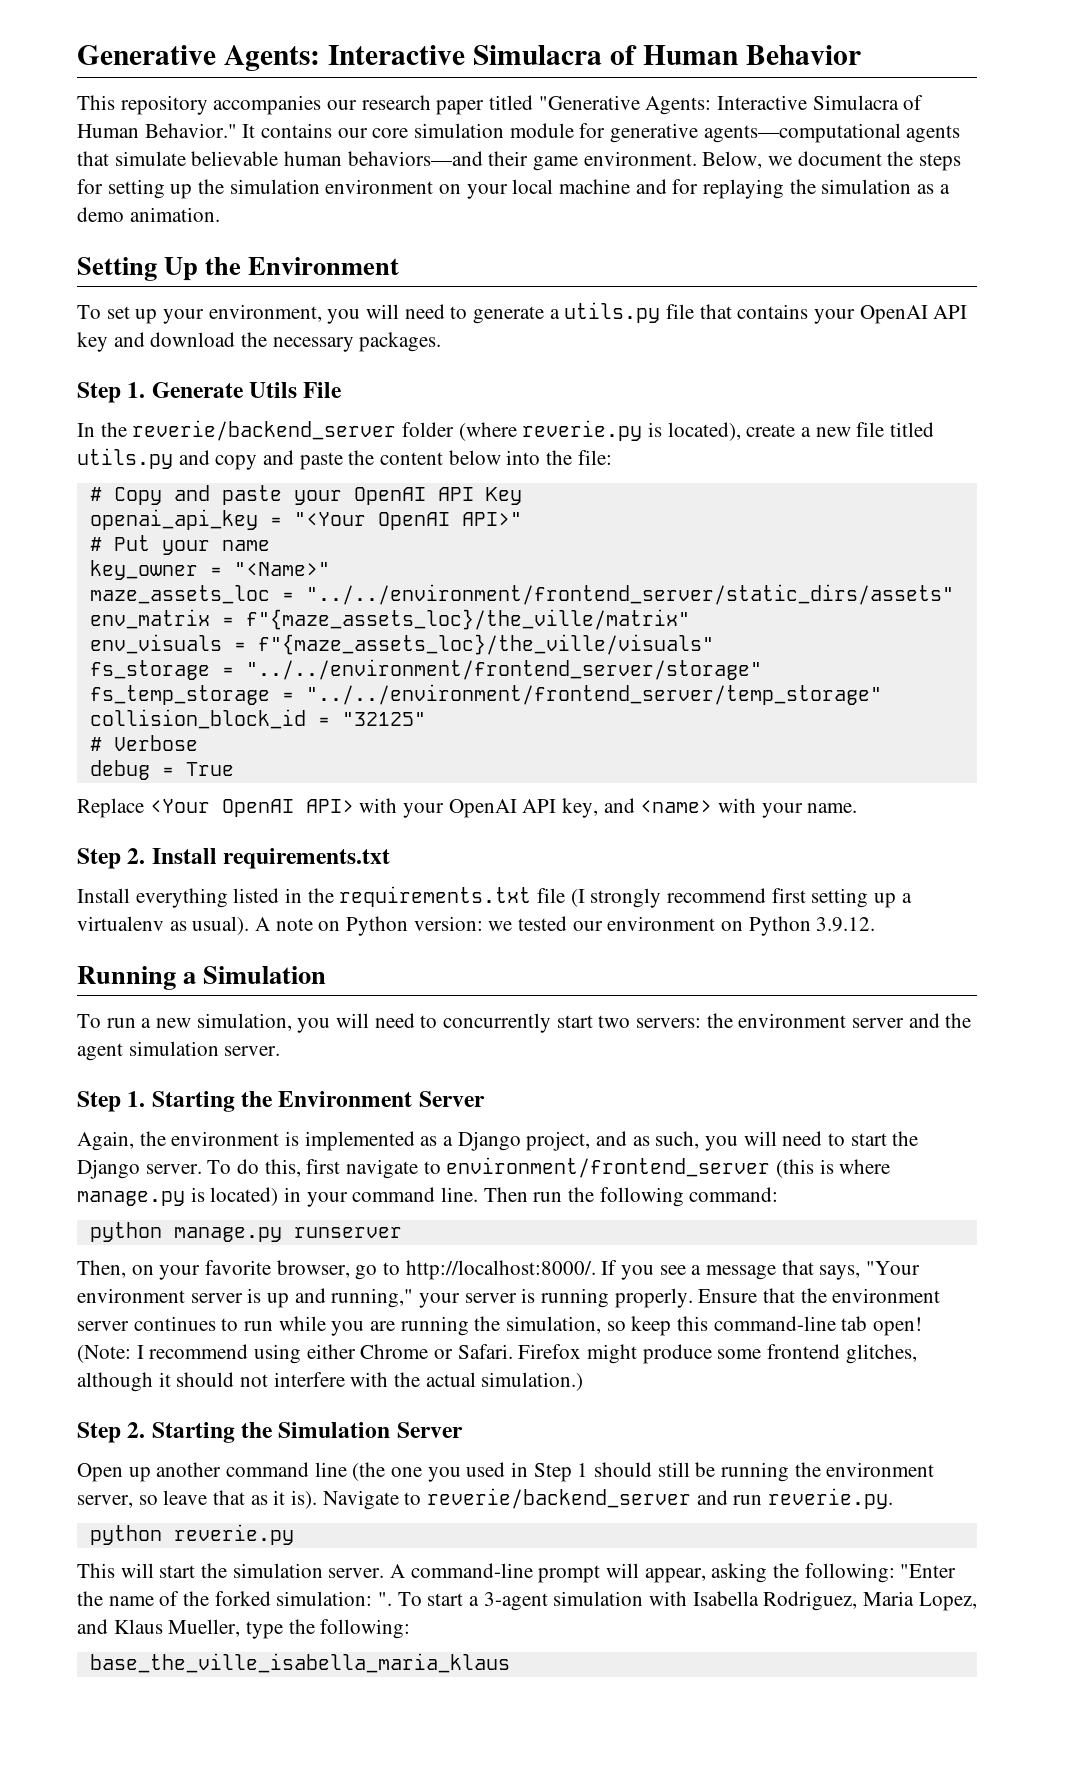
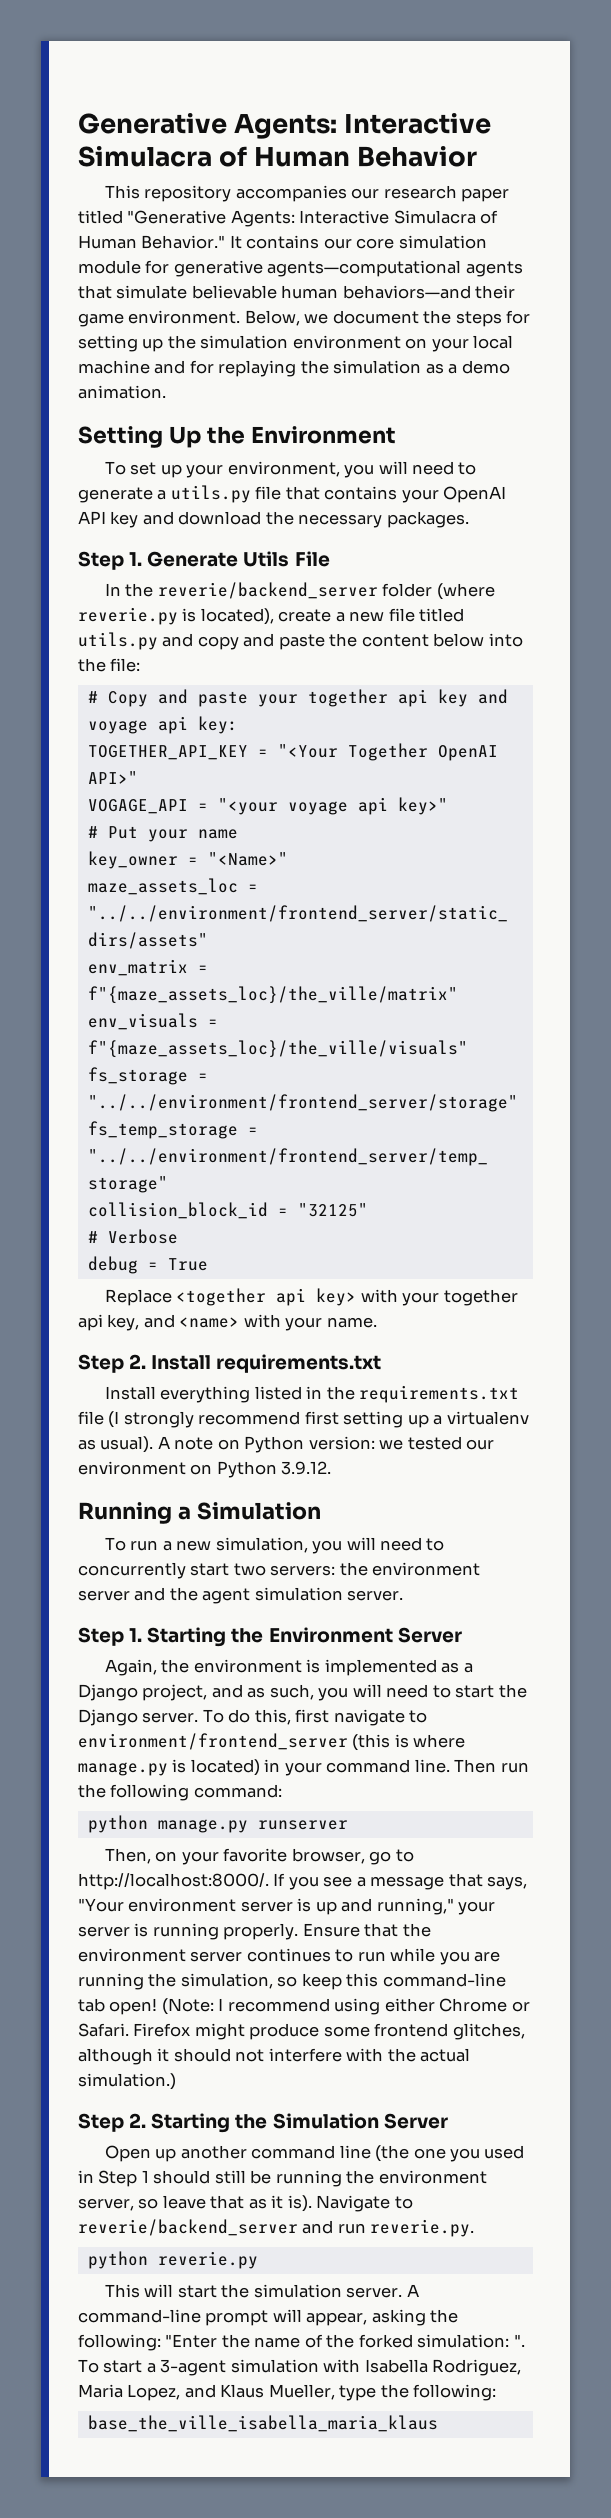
[353,487,522,505] [89,509,258,530] OpenAI API Key // openai_api_key -> [307,689,508,707] [87,716,238,734] [87,745,248,760] together api key and voyage api key: // TOGETHER_API_KEY
(366, 519) none -> [347,743,428,761] Together
(522, 519) none -> [87,797,448,815] // VOGAGE_API = "<your voyage api key>"
[149,798,557,818] <Your OpenAI API> with your OpenAI API -> [176,1288,518,1306] [78,1314,103,1331] <together api key> with your together api

